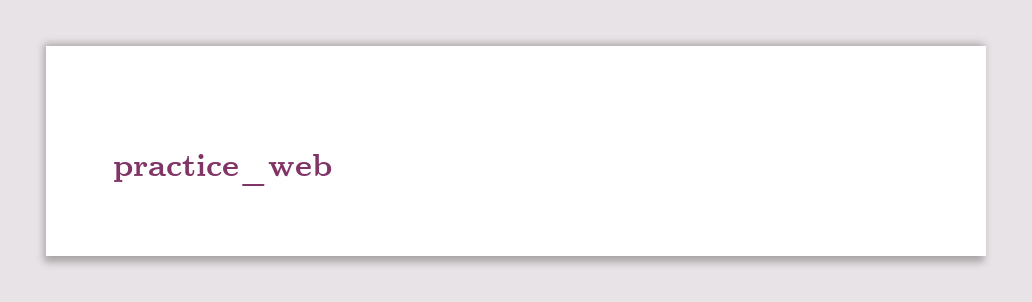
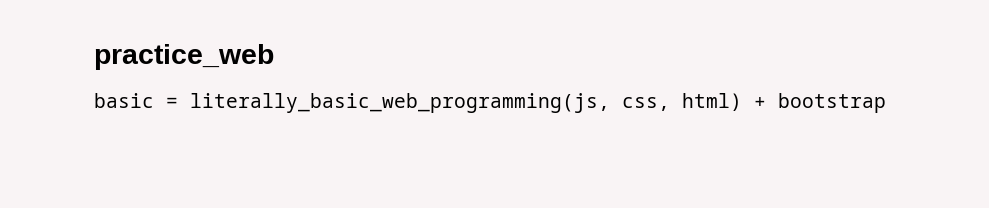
(332, 170) none -> [94,93,886,113] // basic = literally_basic_web_programming(js, css, html) + bootstrap

